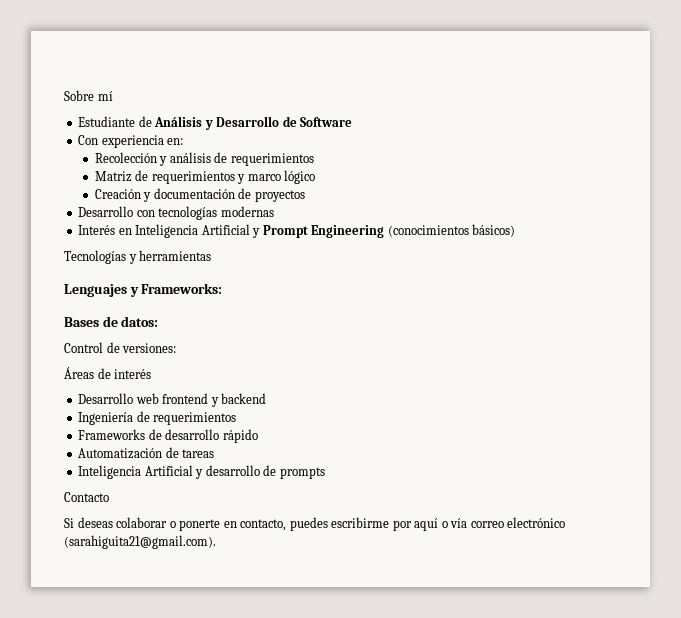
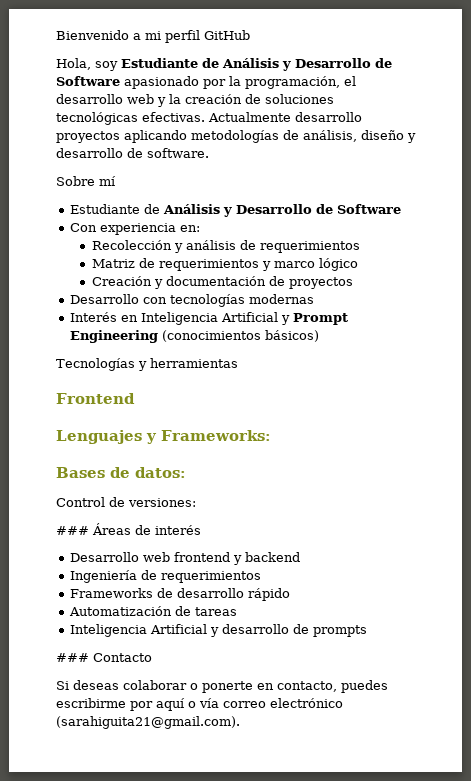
(64, 95) none -> [56,30,250,43] [56,58,392,71] [56,76,356,89] [56,94,334,107] [56,112,362,125] [56,130,416,143] [56,148,209,158] Bienvenido a mi perfil GitHub // Hola, soy Estudiante de Análisis y Desarrollo de Software apasionado por la programación, el desarrollo web y la creación de soluciones tecnológicas efectivas. Actualmente desarrollo proyectos aplicando metodologías de análisis, diseño y desarrollo de software. //
(212, 255) none -> [56,393,135,404] // Frontend
(177, 348) none -> [56,526,89,535] ###
(325, 473) none -> [56,653,89,662] ###

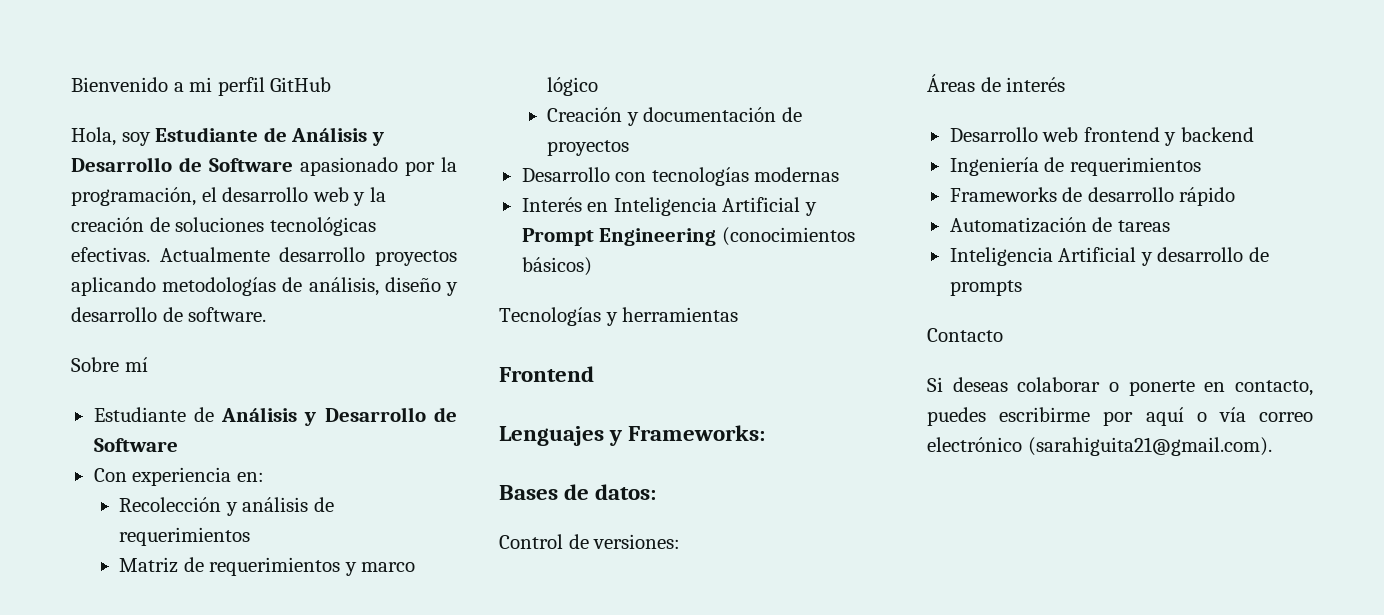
[56,526,89,535] ### -> (681, 541) none
[56,653,89,662] ### -> (1022, 288) none

